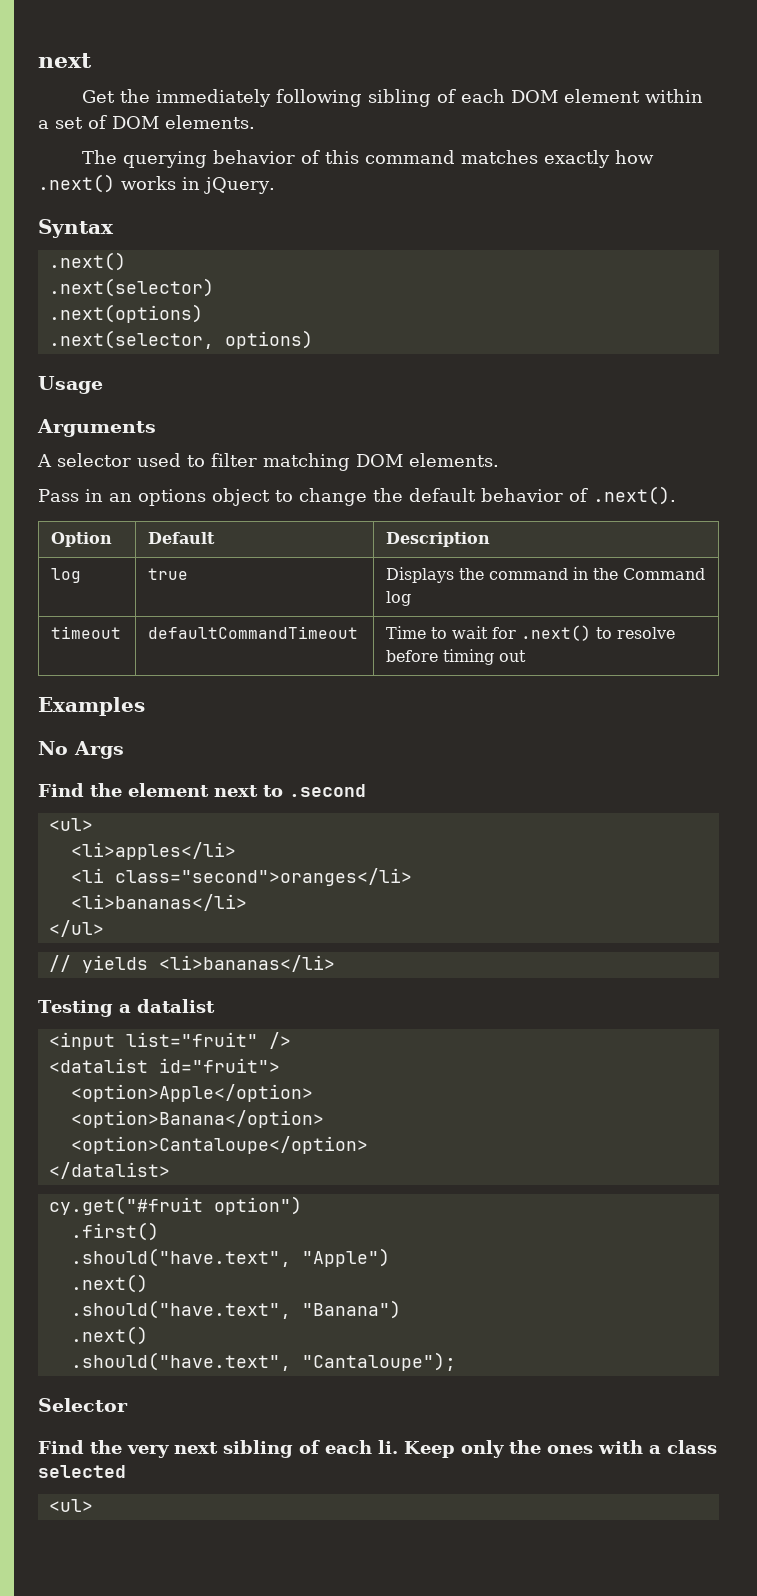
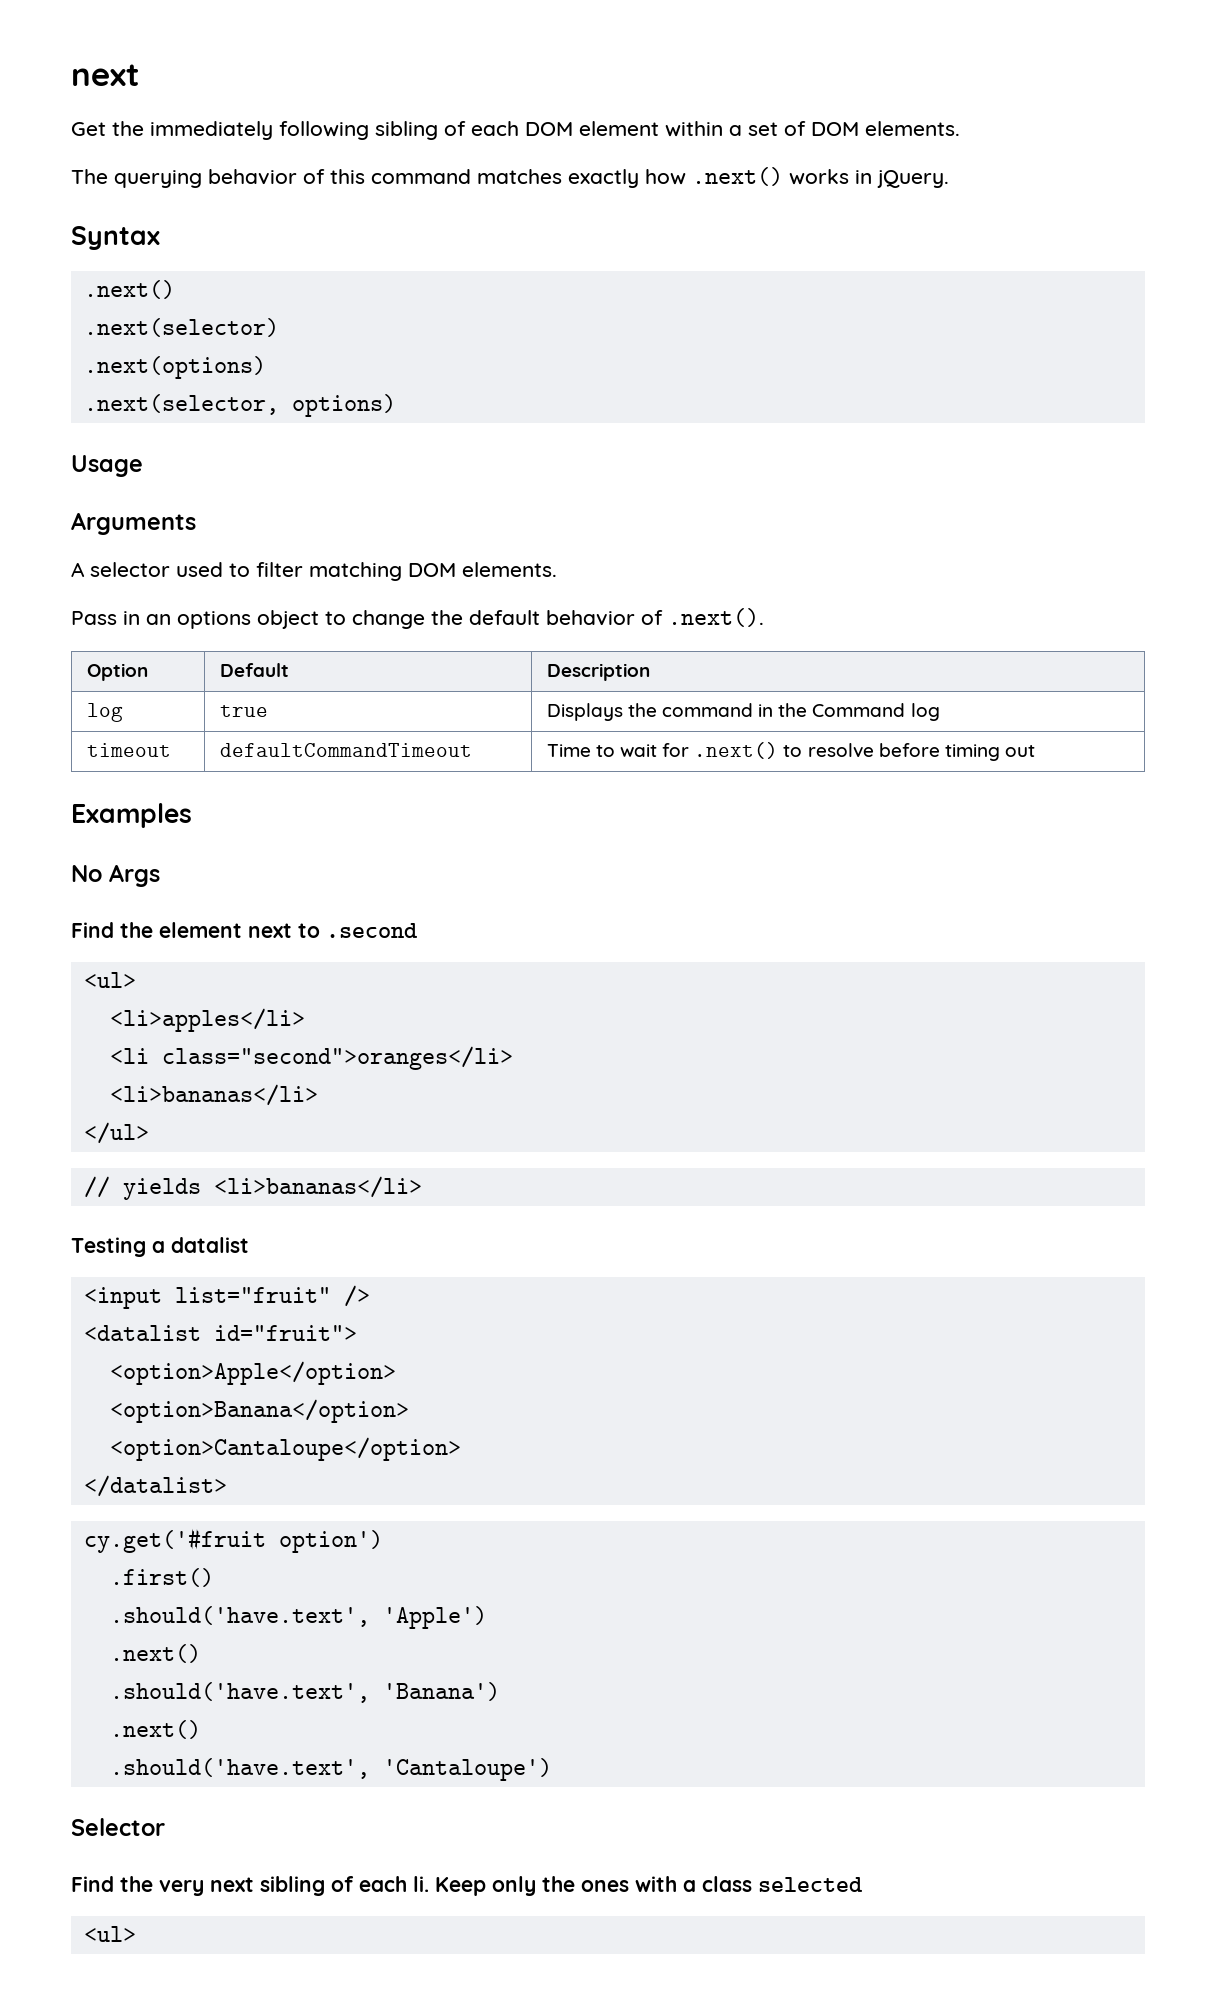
[48,1196,302,1215] cy.get("#fruit option") -> [83,1528,383,1553] cy.get('#fruit option')
[70,1248,390,1267] [70,1274,148,1293] [70,1300,401,1319] [70,1326,148,1345] [70,1352,456,1371] .should("have.text", "Apple") // .next() // .should("have.text", "Banana") // .next() // .should("have.text", "Cantaloupe"); -> [109,1606,487,1629] [109,1644,201,1663] [109,1682,500,1703] [109,1720,201,1739] [109,1758,552,1781] .should('have.text', 'Apple') // .next() // .should('have.text', 'Banana') // .next() // .should('have.text', 'Cantaloupe')

